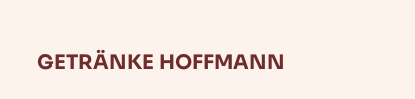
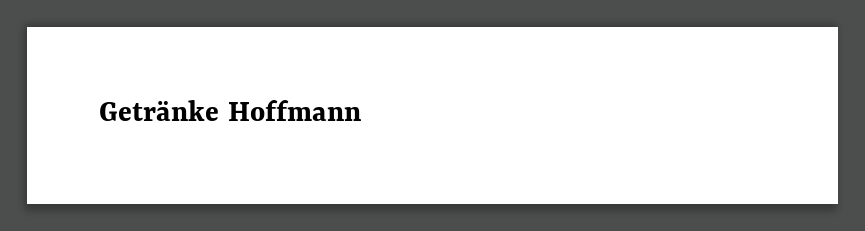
[37,49,286,70] GETRÄNKE HOFFMANN -> [99,100,361,121] Getränke Hoffmann

